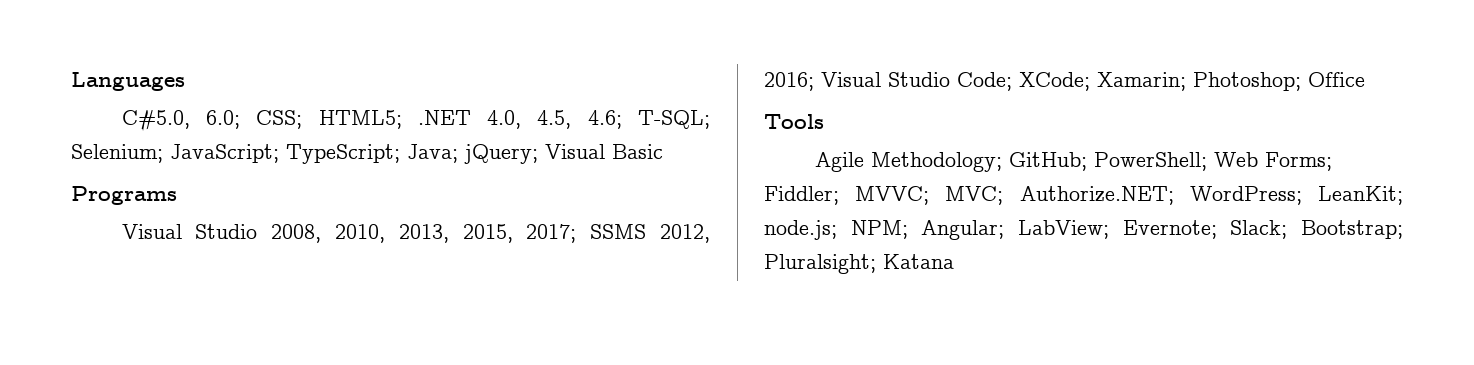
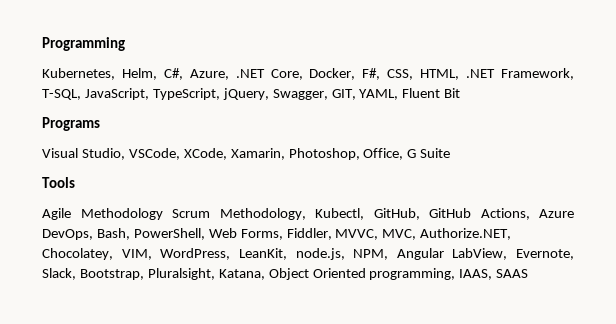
[71,72,185,91] [121,110,710,132] [71,144,663,164] [71,186,177,205] [121,224,710,243] [764,72,1365,91] [764,114,824,129] [814,152,1332,172] [764,186,1403,205] [764,220,1403,240] [764,254,954,274] Languages // C#5.0, 6.0; CSS; HTML5; .NET 4.0, 4.5, 4.6; T-SQL; Selenium; JavaScript; TypeScript; Java; jQuery; Visual Basic // Programs // Visual Studio 2008, 2010, 2013, 2015, 2017; SSMS 2012, 2016; Visual Studio Code; XCode; Xamarin; Photoshop; Office // Tools // Agile Methodology; GitHub; PowerShell; Web Forms; Fiddler; MVVC; MVC; Authorize.NET; WordPress; LeanKit; node.js; NPM; Angular; LabView; Evernote; Slack; Bootstrap; Pluralsight; Katana -> [42,37,125,51] [42,68,575,80] [42,88,461,100] [42,117,100,131] [42,148,451,160] [42,177,75,188] [42,208,574,220] [42,228,512,240] [42,248,574,260] [42,268,529,280] Programming // Kubernetes, Helm, C#, Azure, .NET Core, Docker, F#, CSS, HTML, .NET Framework, T-SQL, JavaScript, TypeScript, jQuery, Swagger, GIT, YAML, Fluent Bit // Programs // Visual Studio, VSCode, XCode, Xamarin, Photoshop, Office, G Suite // Tools // Agile Methodology Scrum Methodology, Kubectl, GitHub, GitHub Actions, Azure DevOps, Bash, PowerShell, Web Forms, Fiddler, MVVC, MVC, Authorize.NET, Chocolatey, VIM, WordPress, LeanKit, node.js, NPM, Angular LabView, Evernote, Slack, Bootstrap, Pluralsight, Katana, Object Oriented programming, IAAS, SAAS

